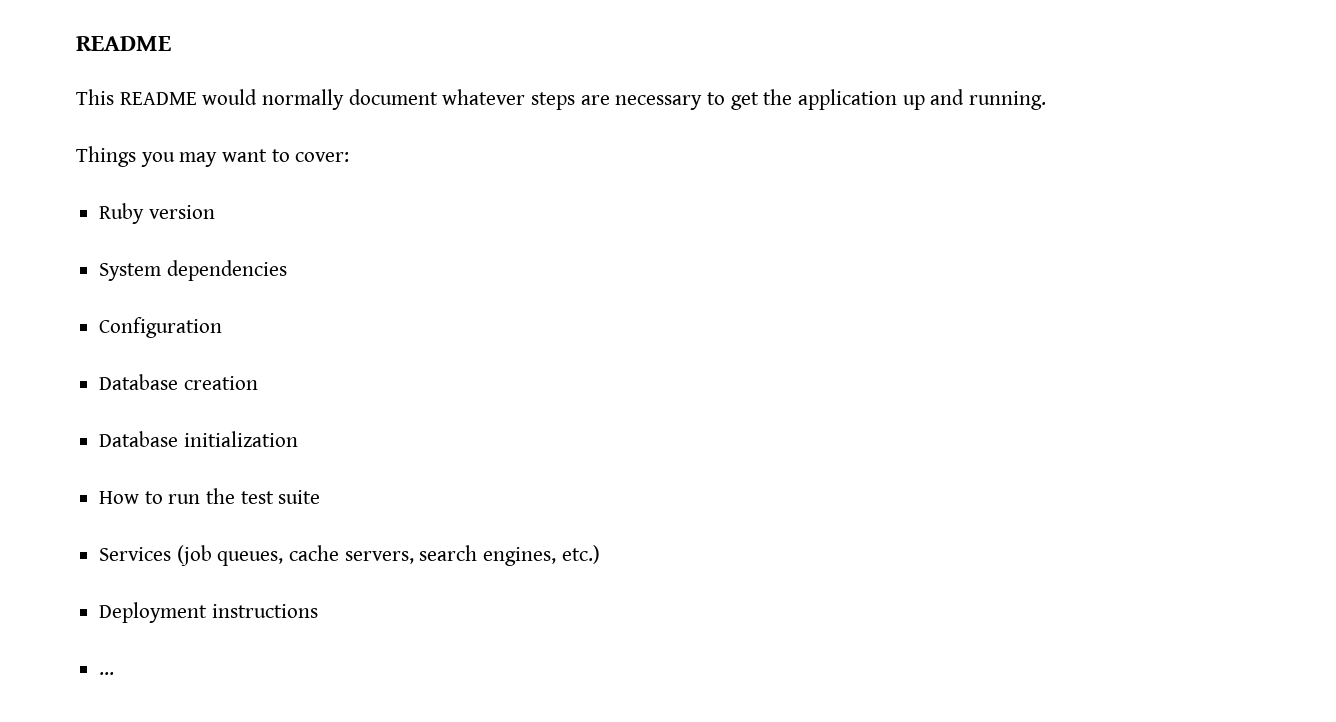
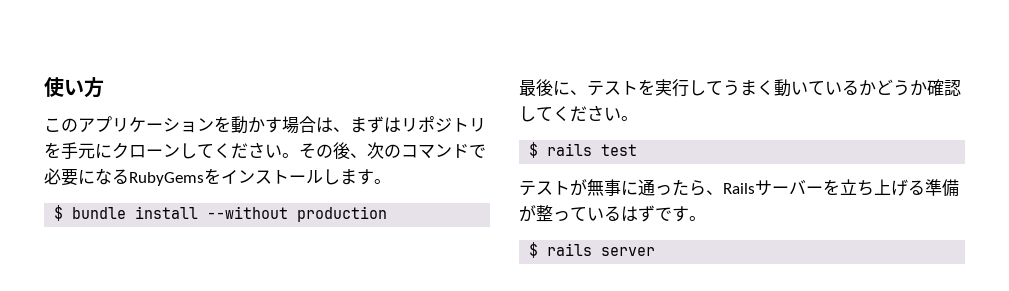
[76,36,171,51] [76,89,1047,110] [76,146,350,167] [99,203,215,224] [99,260,287,281] [99,317,223,338] [99,374,258,390] [99,431,298,447] [99,488,321,504] [99,545,600,566] [99,602,318,623] [99,672,115,675] README // This README would normally document whatever steps are necessary to get the application up and running. // Things you may want to cover: // Ruby version // System dependencies // Configuration // Database creation // Database initialization // How to run the test suite // Services (job queues, cache servers, search engines, etc.) // Deployment instructions // ... -> [44,77,104,98] [44,116,486,134] [44,142,486,160] [44,168,391,186] [54,205,388,222] [519,79,961,97] [519,105,638,122] [529,142,638,158] [519,179,959,197] [519,205,706,222] [529,242,656,258] 使い方 // このアプリケーションを動かす場合は、まずはリポジトリを手元にクローンしてください。その後、次のコマンドで必要になるRubyGemsをインストールします。 // $ bundle install --without production // 最後に、テストを実行してうまく動いているかどうか確認してください。 // $ rails test // テストが無事に通ったら、Railsサーバーを立ち上げる準備が整っているはずです。 // $ rails server

